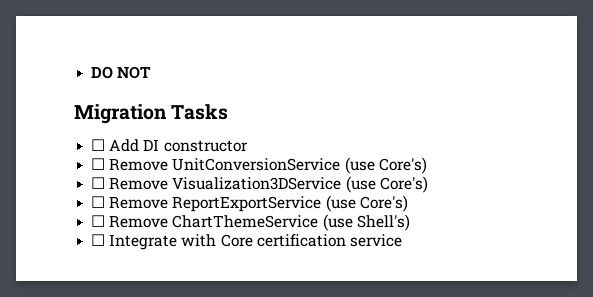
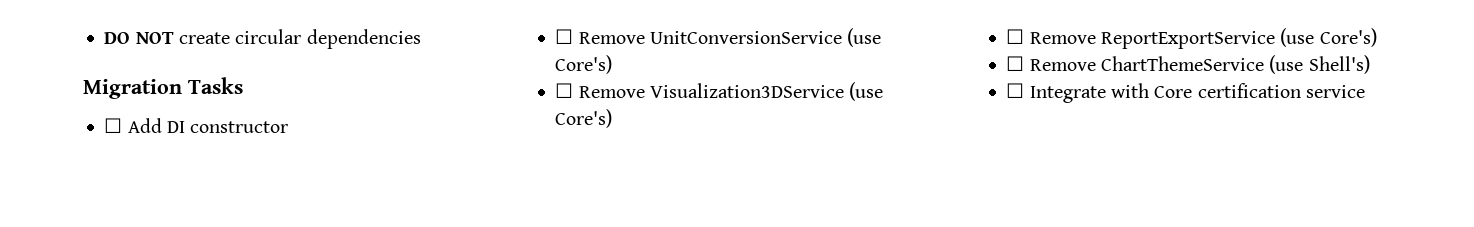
(152, 72) none -> [178,29,421,49] create circular dependencies

